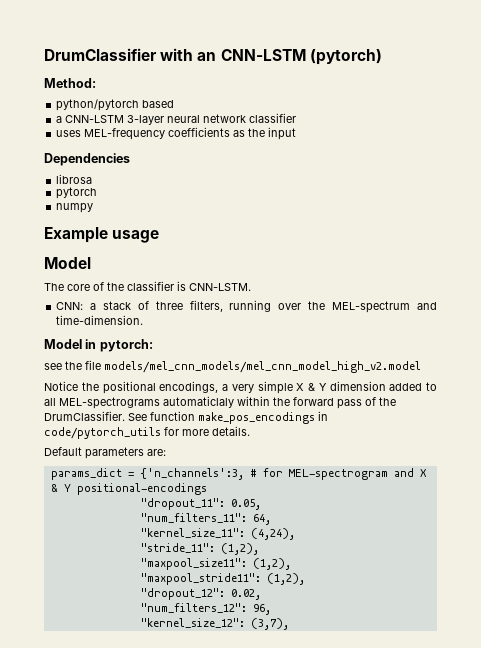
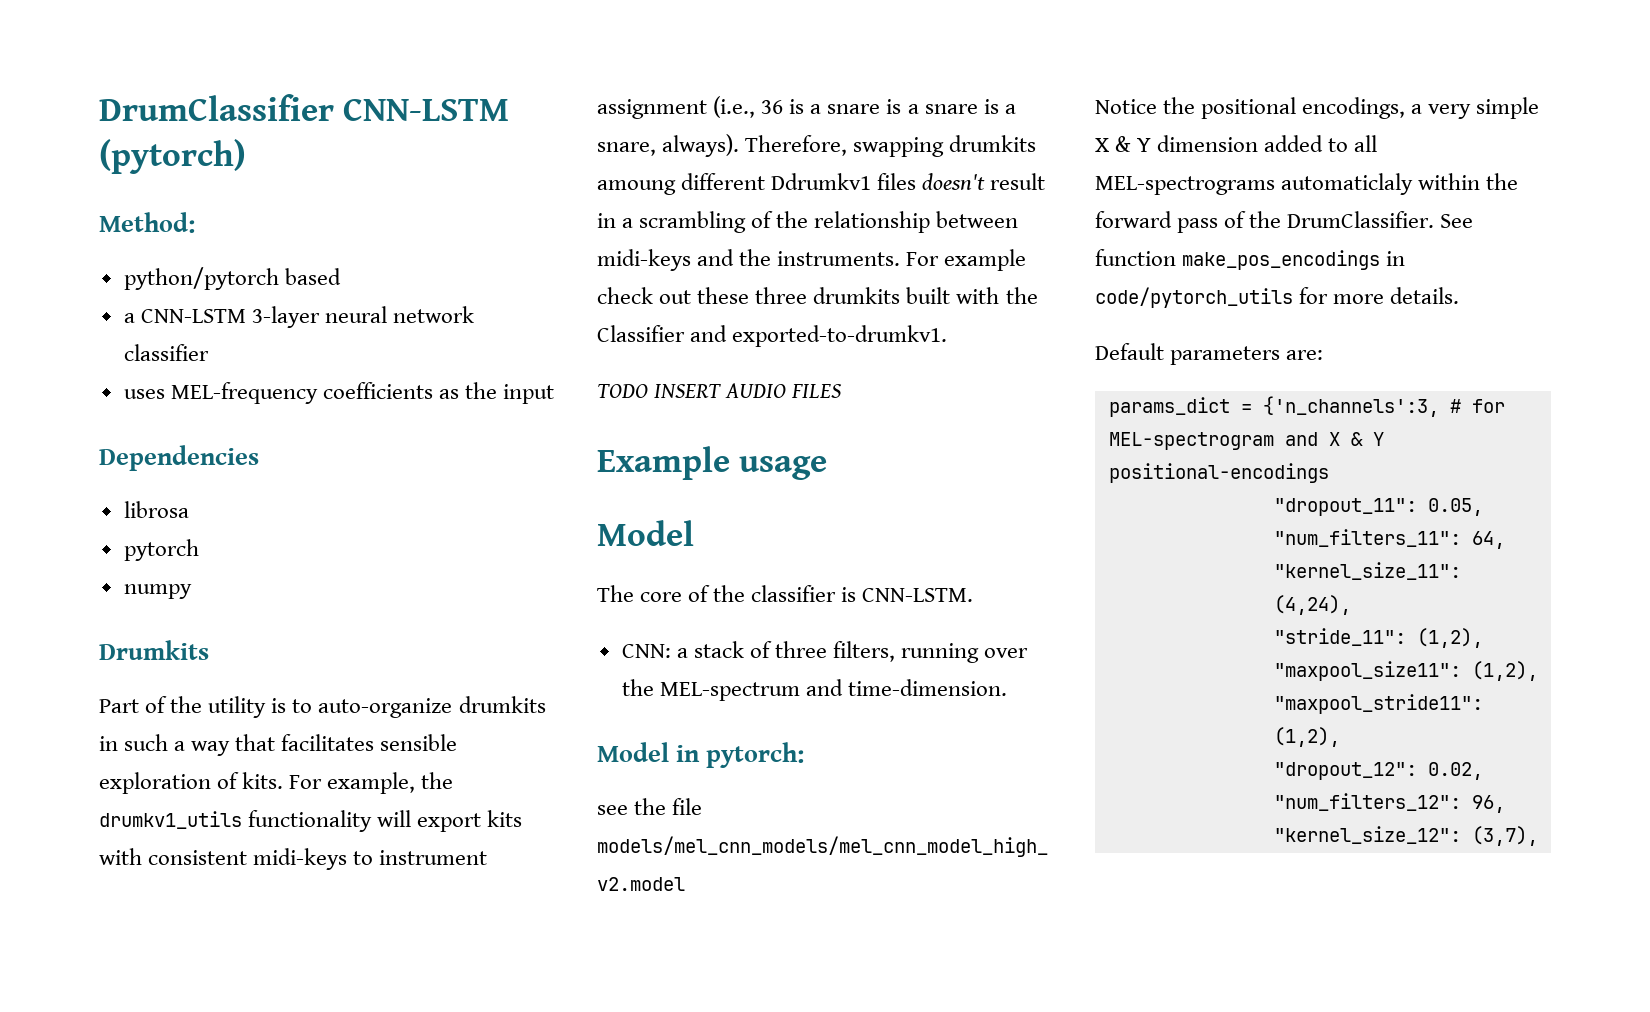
[160,48,217,61] with an -> (334, 107) none
(94, 208) none -> [99,640,209,660] [99,696,546,718] [99,734,458,756] [99,772,454,794] [99,810,523,832] [99,848,488,870] [597,96,1016,119] [597,134,1037,157] [597,173,1046,195] [597,211,1019,233] [597,249,1027,271] [597,287,1038,304] [597,325,948,347] [597,383,843,398] // Drumkits // Part of the utility is to auto-organize drumkits in such a way that facilitates sensible exploration of kits. For example, the drumkv1_utils functionality will export kits with consistent midi-keys to instrument assignment (i.e., 36 is a snare is a snare is a snare, always). Therefore, swapping drumkits amoung different Ddrumkv1 files doesn't result in a scrambling of the relationship between midi-keys and the instruments. For example check out these three drumkits built with the Classifier and exported-to-drumkv1. // TODO INSERT AUDIO FILES

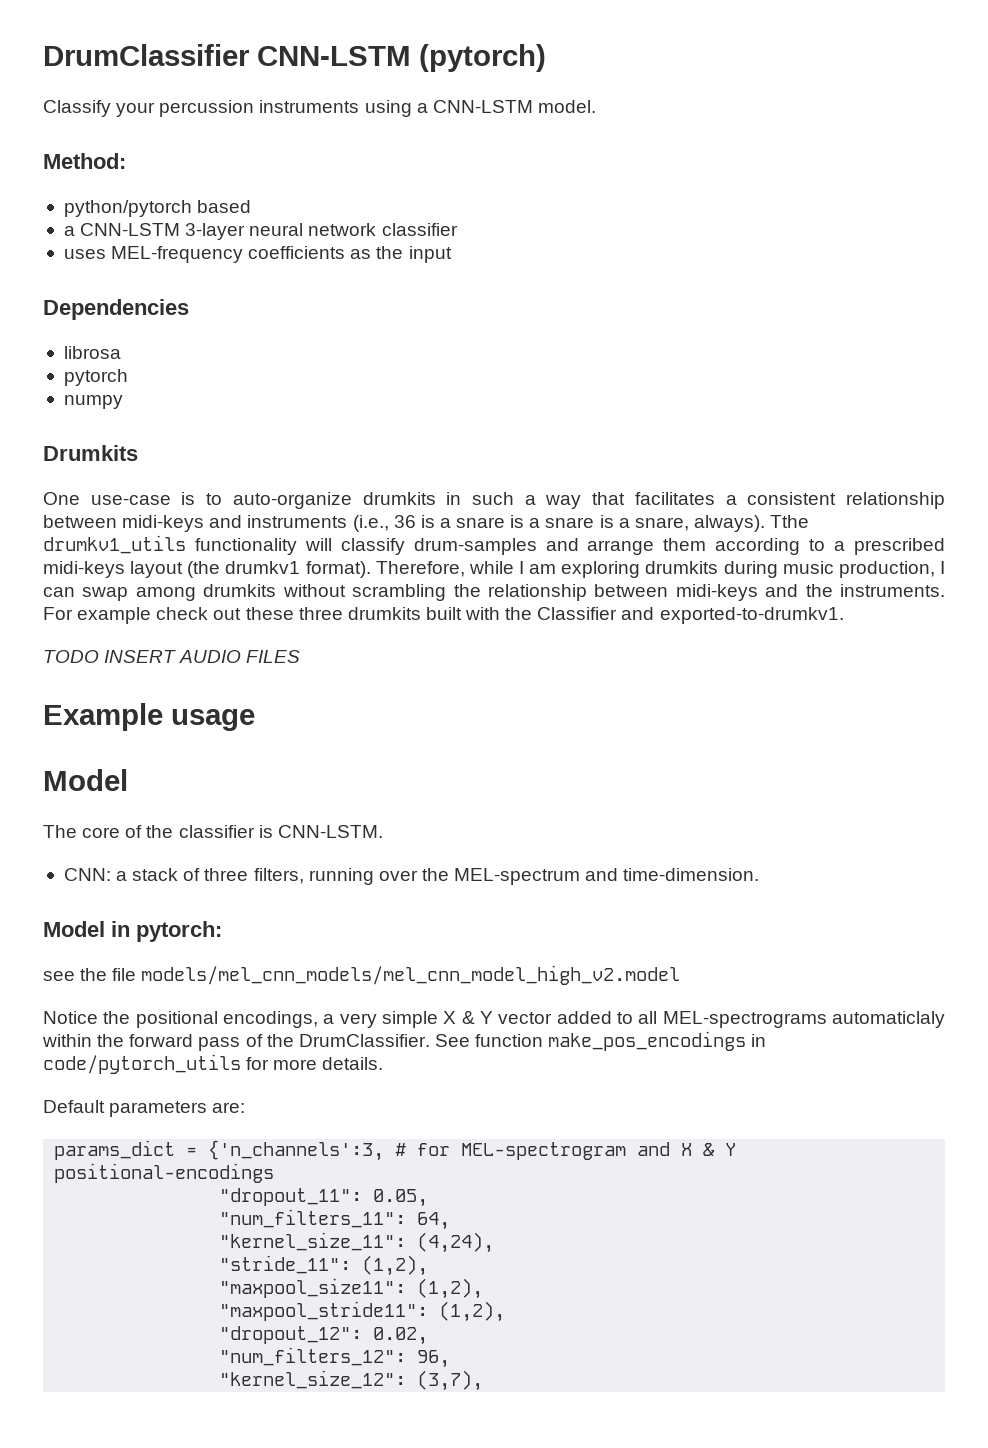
(246, 156) none -> [43,100,596,117] // Classify your percussion instruments using a CNN-LSTM model.
[99,696,267,718] Part of the utility -> [43,492,171,505] One use-case
[380,734,458,751] [99,772,454,794] [99,810,523,832] [99,848,488,870] [597,99,707,119] sensible exploration of kits. For example, the drumkv1_utils functionality will export kits with consistent midi-keys to instrument assignment -> [725,492,945,509] [43,515,348,532] a consistent relationship between midi-keys and instruments
[745,135,1037,157] [597,173,1046,195] [597,211,774,233] Therefore, swapping drumkits amoung different Ddrumkv1 files doesn't result in a scrambling of -> [770,515,810,528] [43,535,945,555] [43,561,945,578] [43,584,447,601] Tthe drumkv1_utils functionality will classify drum-samples and arrange them according to a prescribed midi-keys layout (the drumkv1 format). Therefore, while I am exploring drumkits during music production, I can swap among drumkits without scrambling
[1157,135,1259,152] dimension -> [498,1012,553,1024] vector

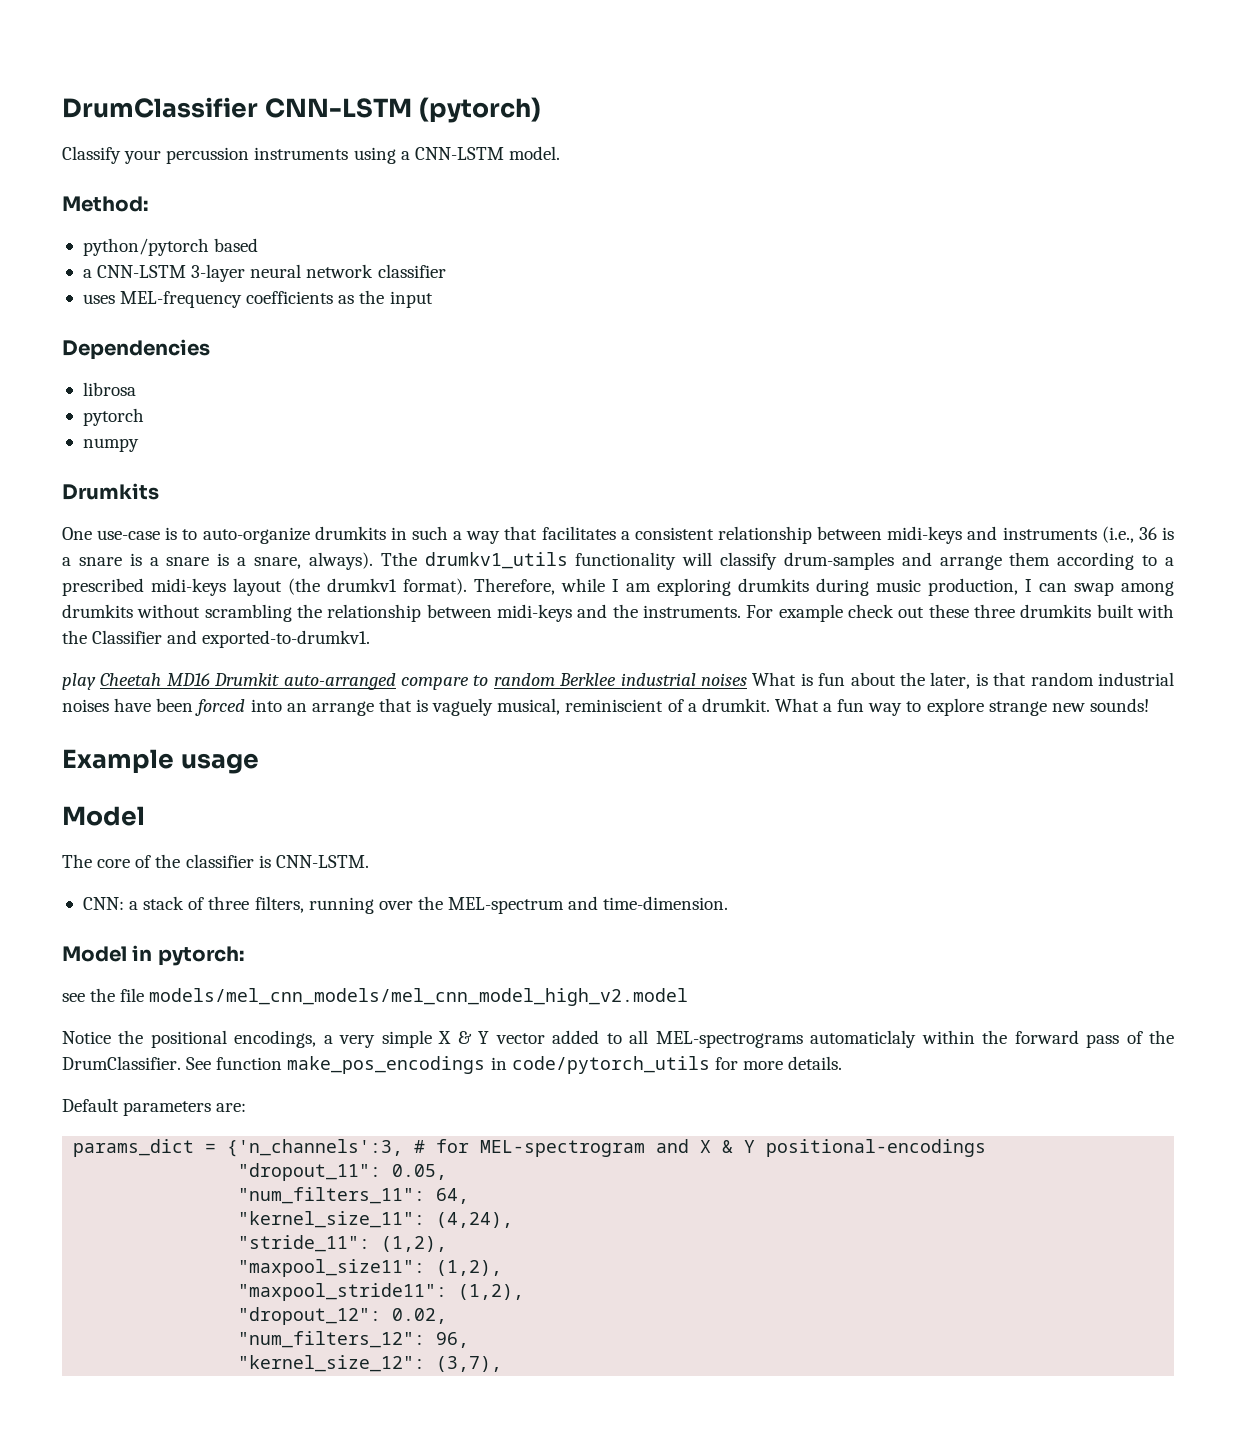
[43,650,301,663] TODO INSERT AUDIO FILES -> [62,672,1174,690] [62,698,1149,716] play Cheetah MD16 Drumkit auto-arranged compare to random Berklee industrial noises What is fun about the later, is that random industrial noises have been forced into an arrange that is vaguely musical, reminiscient of a drumkit. What a fun way to explore strange new sounds!

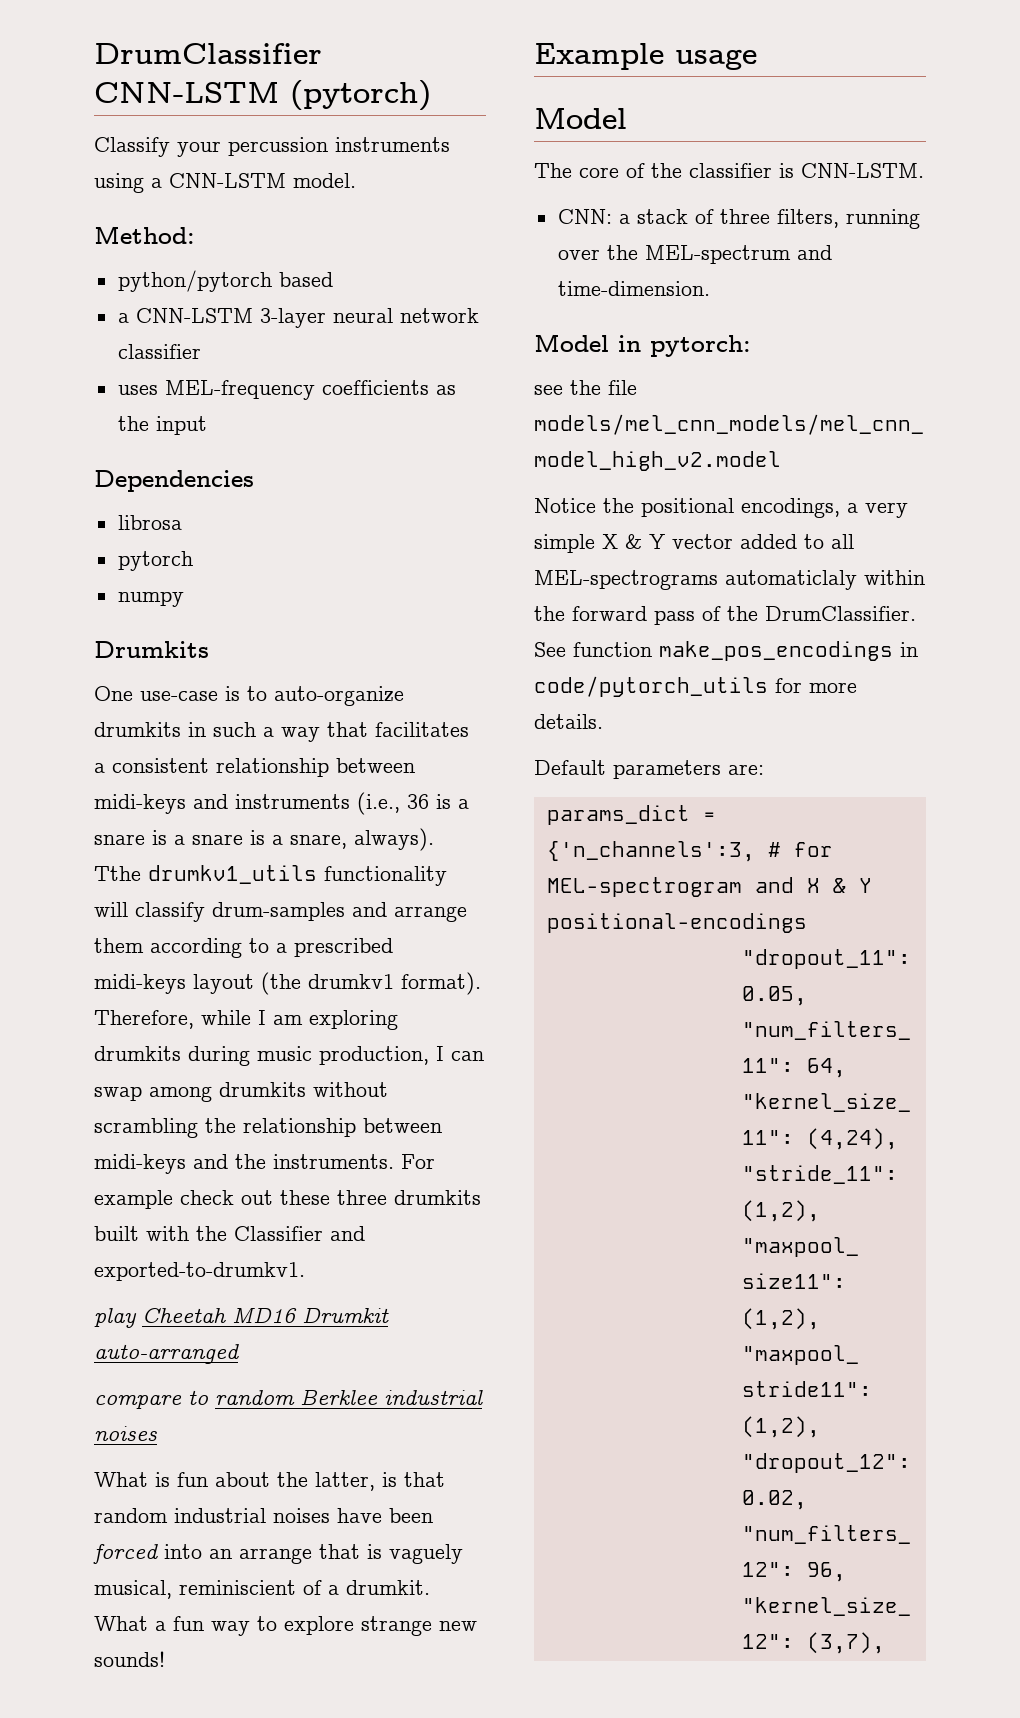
(396, 681) none -> (239, 1354) //
(747, 679) none -> (157, 1433) //
[930,672,971,689] later, -> [315,1472,375,1491] latter,

